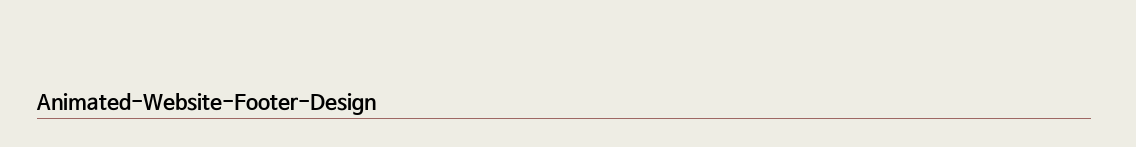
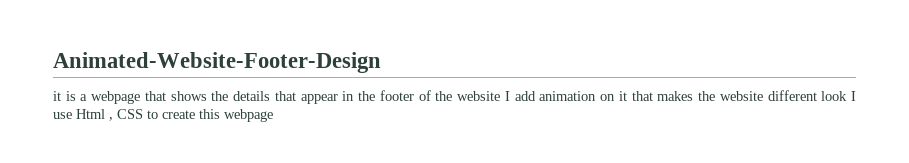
(376, 104) none -> [53,90,857,104] [53,109,273,122] // it is a webpage that shows the details that appear in the footer of the website I add animation on it that makes the website different look I use Html , CSS to create this webpage

